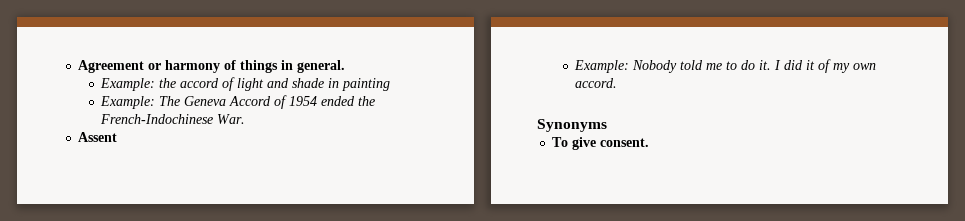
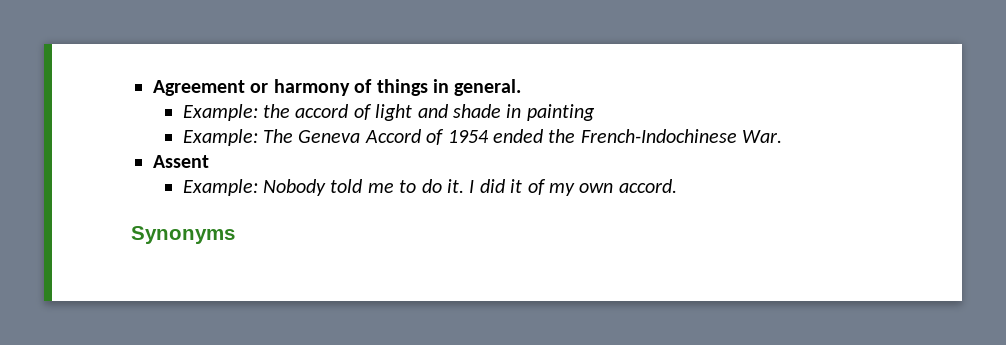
[552,137,650,150] // To give consent. -> (235, 235) none

